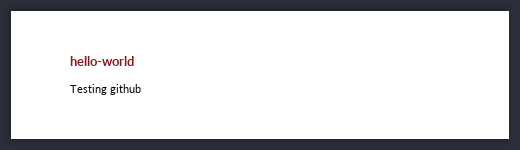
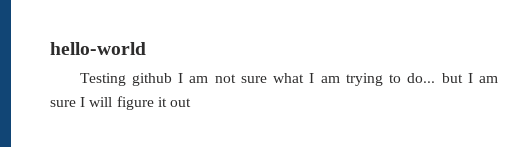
(141, 89) none -> [178,73,498,86] [50,96,191,110] I am not sure what I am trying to do... but I am sure I will figure it out

